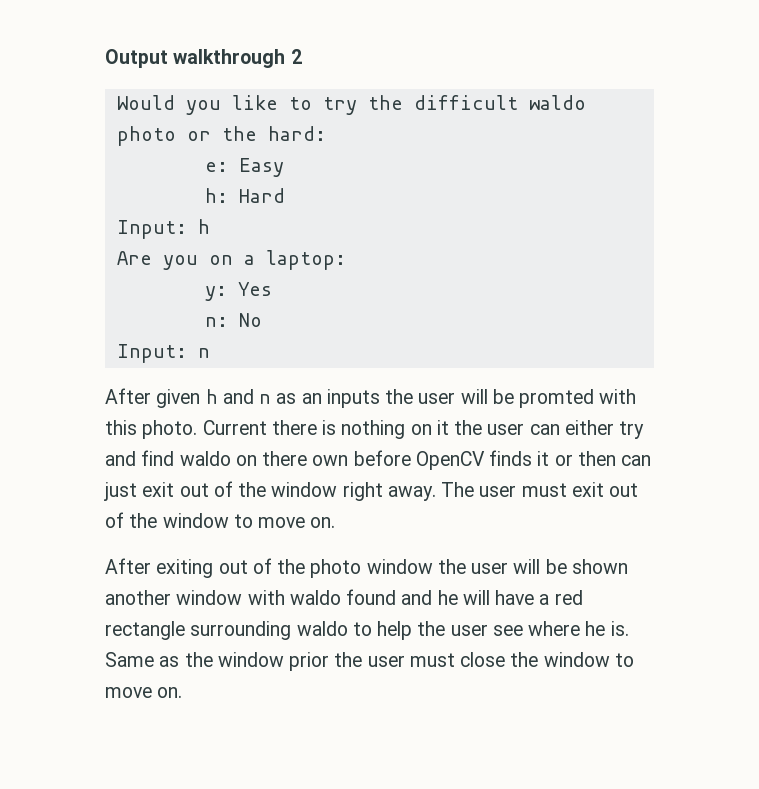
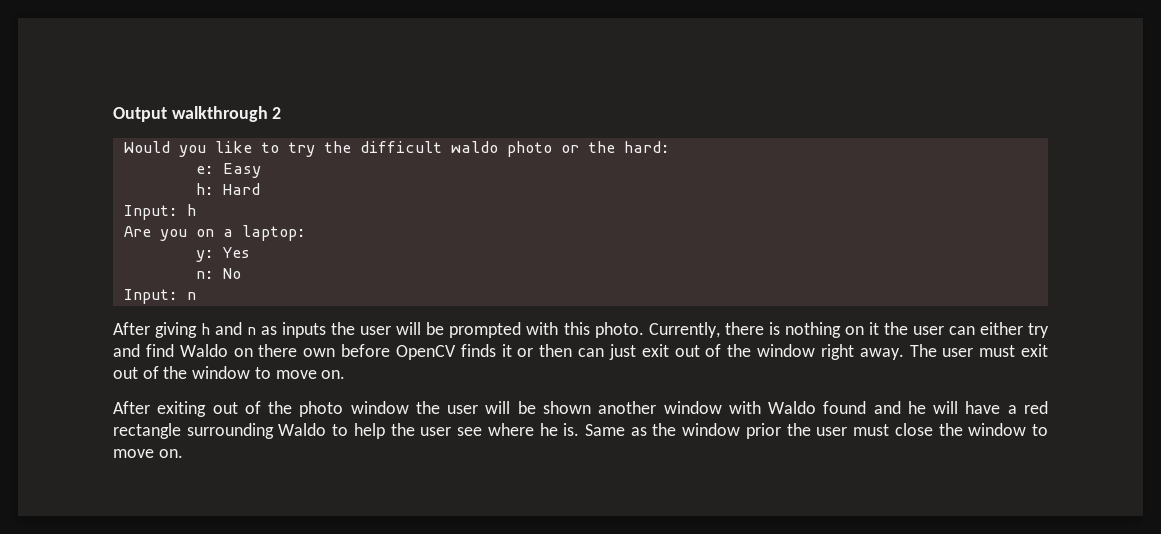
[156,389,201,408] given -> [155,322,198,338] giving
[301,393,322,404] an -> (278, 330) none
[519,389,595,408] promted -> [449,322,522,338] prompted
[202,420,267,435] Current -> [648,322,720,338] Currently,
[179,451,231,466] waldo -> [179,344,228,357] Waldo
[289,590,341,605] waldo -> [768,401,817,414] Waldo
[296,621,348,636] waldo -> [278,423,327,436] Waldo

